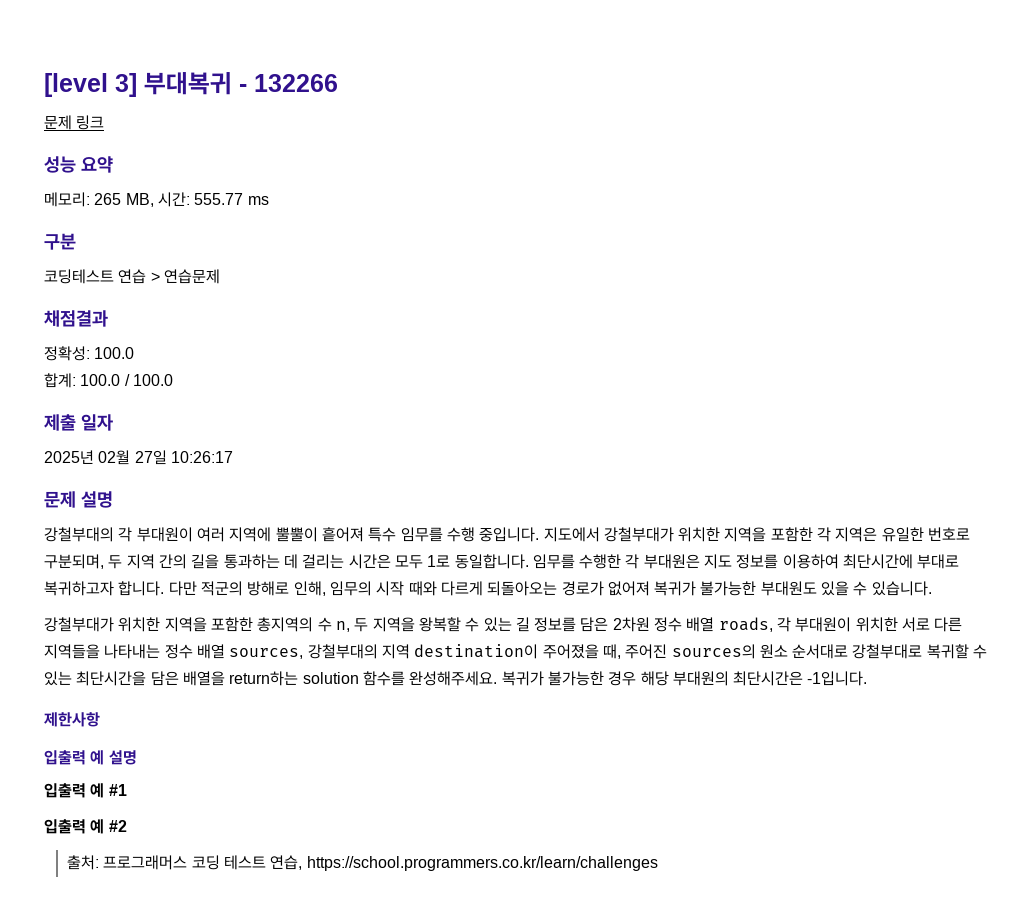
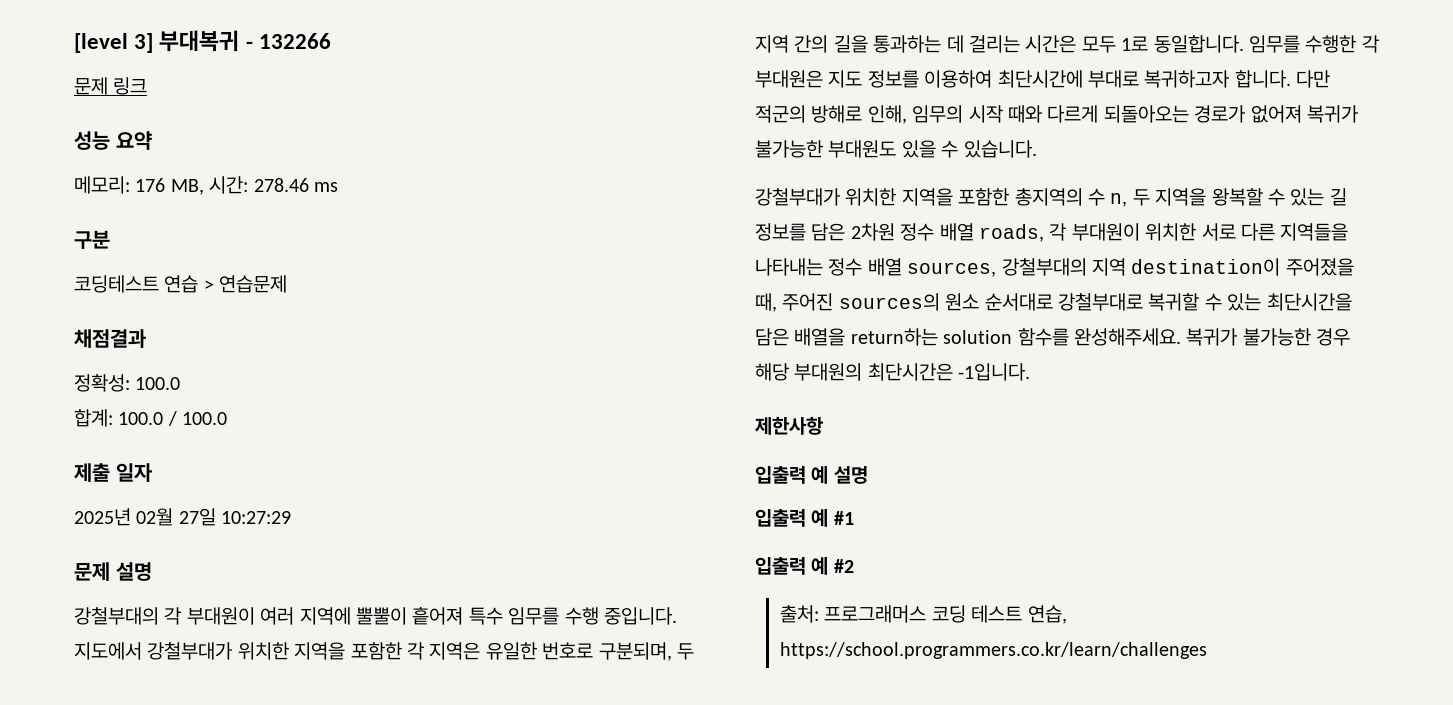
[94,193,122,205] 265 -> [135,178,166,192] 176
[194,193,244,205] 555.77 -> [253,178,309,192] 278.46
[170,451,233,463] 10:26:17 -> [221,511,292,524] 10:27:29

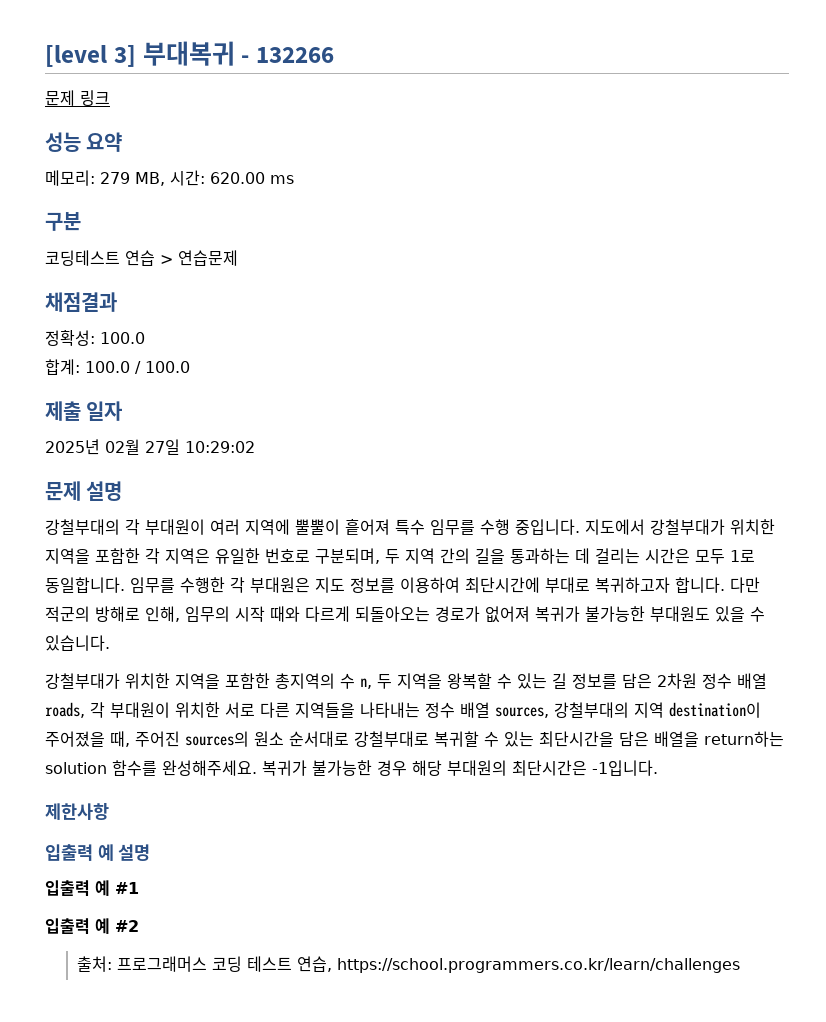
[135,178,166,192] 176 -> [100,172,130,184] 279
[253,178,309,192] 278.46 -> [210,172,265,184] 620.00
[221,511,292,524] 10:27:29 -> [185,441,255,453] 10:29:02

